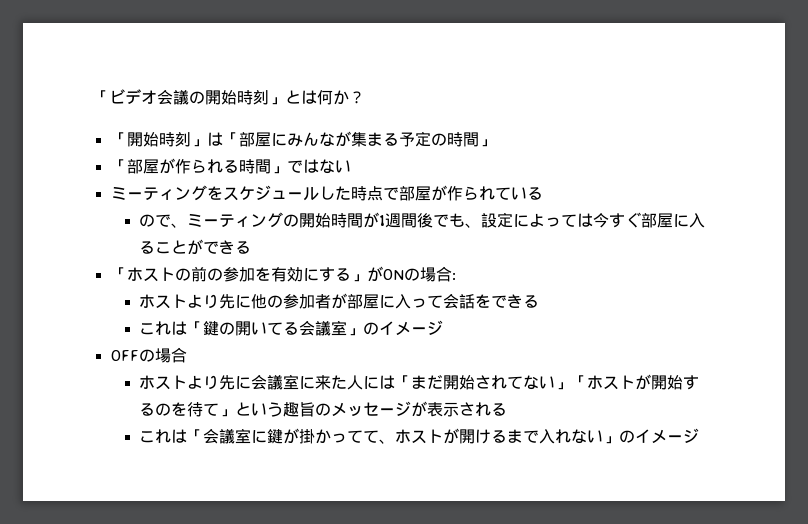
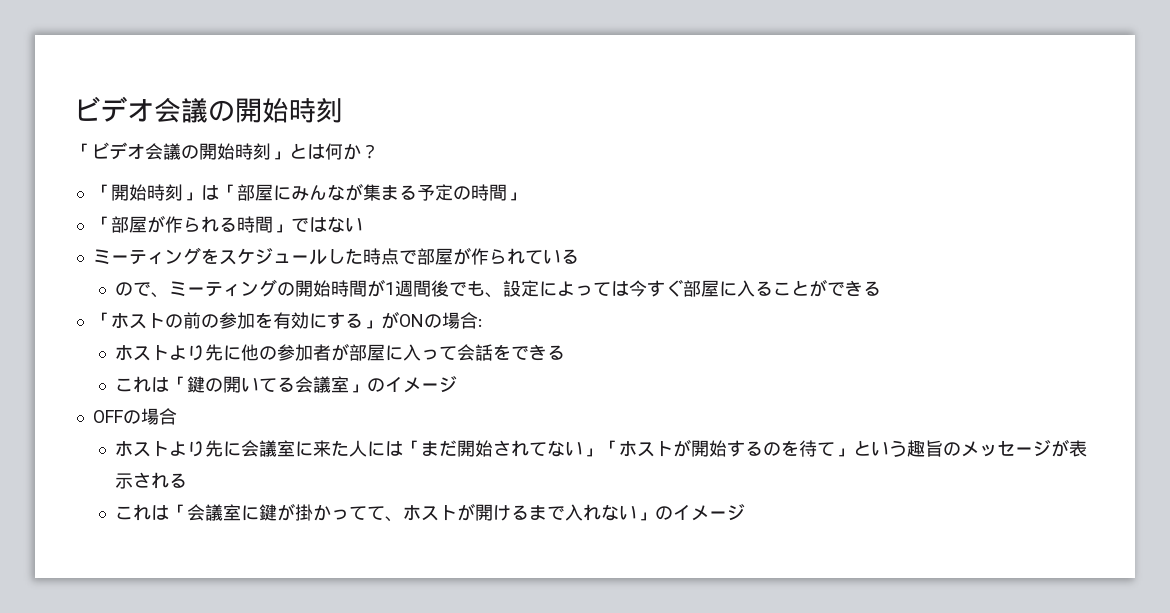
(93, 96) none -> [73,96,343,123] ビデオ会議の開始時刻 //

